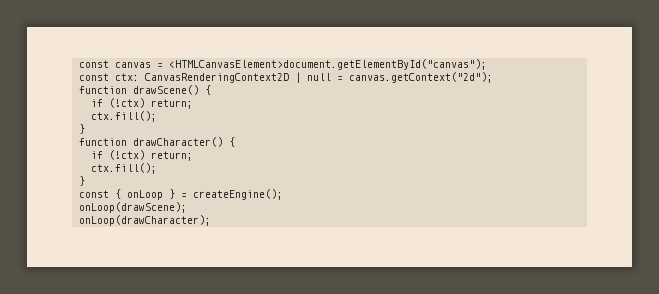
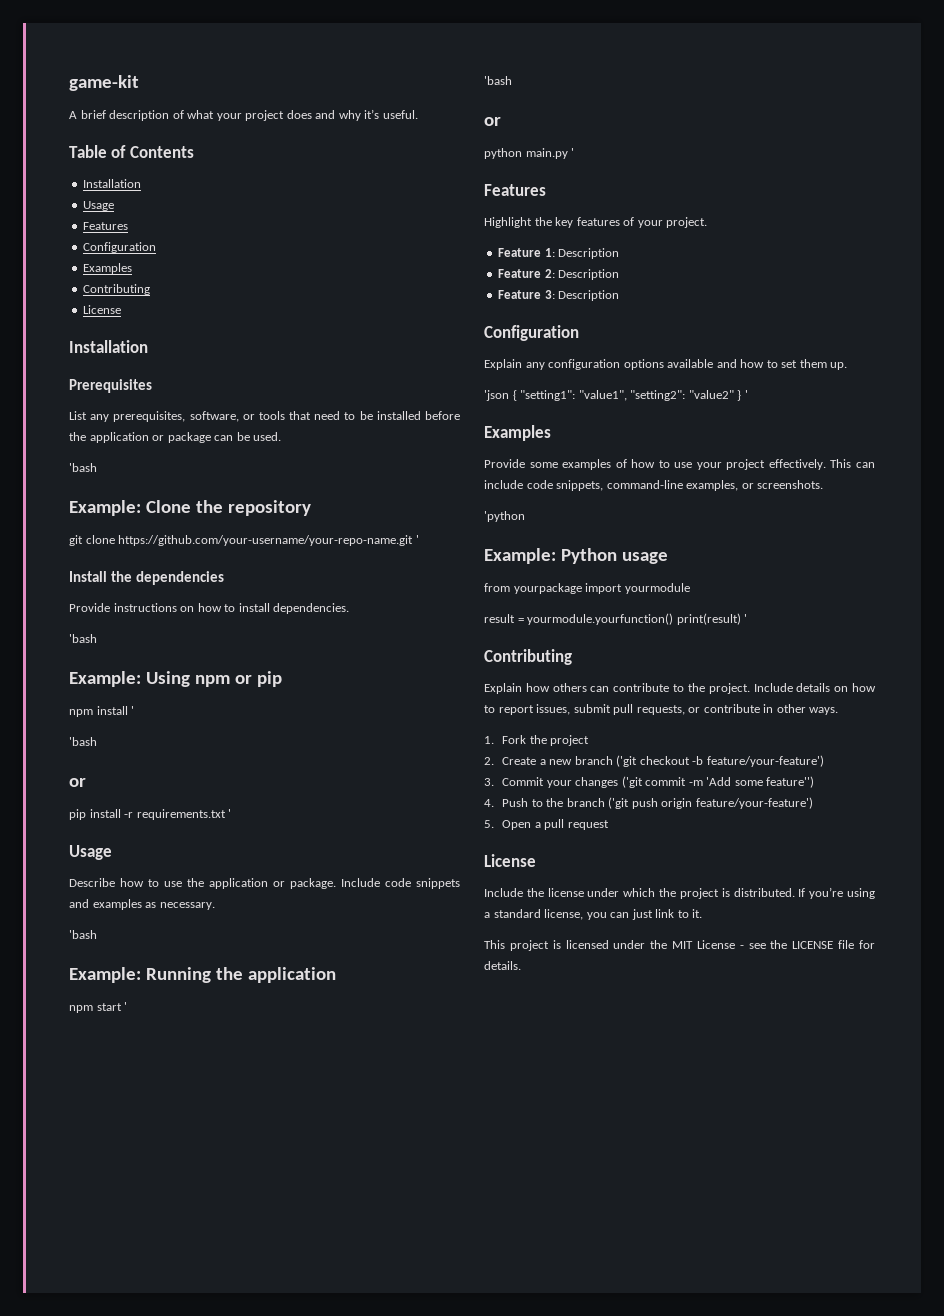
[78,59,487,70] [78,72,493,83] [78,85,211,95] [90,98,193,109] [90,111,157,122] [78,124,85,134] [78,137,235,147] [90,150,193,161] [90,163,157,174] [78,176,85,186] [78,189,283,200] [78,202,187,213] [78,215,211,226] const canvas = <HTMLCanvasElement>document.getElementById("canvas"); // const ctx: CanvasRenderingContext2D | null = canvas.getContext("2d"); // function drawScene() { // if (!ctx) return; // ctx.fill(); // } // function drawCharacter() { // if (!ctx) return; // ctx.fill(); // } // const { onLoop } = createEngine(); // onLoop(drawScene); // onLoop(drawCharacter); -> [69,75,139,91] [69,109,418,121] [69,145,194,158] [83,179,142,188] [83,201,115,211] [83,222,129,230] [83,242,157,253] [83,263,133,274] [83,284,151,295] [83,305,122,314] [69,340,148,353] [69,379,152,393] [69,411,461,422] [69,432,282,443] [69,463,97,472] [69,500,311,516] [69,535,419,546] [69,571,224,585] [69,603,350,614] [69,634,97,643] [69,671,282,687] [69,706,135,717] [69,737,97,746] [69,778,86,787] [69,809,232,820] [69,845,112,860] [69,878,460,889] [69,899,215,910] [69,930,97,939] [69,967,336,983] [69,1002,128,1013] [484,76,512,85] [484,117,501,126] [484,148,575,159] [484,184,546,196] [484,217,708,228] [498,248,620,259] [498,269,620,280] [498,290,620,301] [484,325,579,341] [484,359,848,370] [484,390,748,401] [484,425,551,441] [484,459,875,470] [484,480,824,491] [484,511,525,522] [484,548,668,564] [484,583,690,594] [484,613,748,625] [484,649,572,665] [484,683,876,694] [484,704,839,715] [484,735,590,746] [484,755,824,767] [484,776,815,788] [484,797,813,809] [484,819,609,830] [484,854,536,867] [484,887,875,899] [484,909,703,920] [484,940,875,951] [484,961,521,970] game-kit // A brief description of what your project does and why it’s useful. // Table of Contents // Installation // Usage // Features // Configuration // Examples // Contributing // License // Installation // Prerequisites // List any prerequisites, software, or tools that need to be installed before the application or package can be used. // 'bash // Example: Clone the repository // git clone https://github.com/your-username/your-repo-name.git ' // Install the dependencies // Provide instructions on how to install dependencies. // 'bash // Example: Using npm or pip // npm install ' // 'bash // or // pip install -r requirements.txt ' // Usage // Describe how to use the application or package. Include code snippets and examples as necessary. // 'bash // Example: Running the application // npm start ' // 'bash // or // python main.py ' // Features // Highlight the key features of your project. // Feature 1: Description // Feature 2: Description // Feature 3: Description // Configuration // Explain any configuration options available and how to set them up. // 'json { "setting1": "value1", "setting2": "value2" } ' // Examples // Provide some examples of how to use your project effectively. This can include code snippets, command-line examples, or screenshots. // 'python // Example: Python usage // from yourpackage import yourmodule // result = yourmodule.yourfunction() print(result) ' // Contributing // Explain how others can contribute to the project. Include details on how to report issues, submit pull requests, or contribute in other ways. // 1. Fork the project // 2. Create a new branch ('git checkout -b feature/your-feature') // 3. Commit your changes ('git commit -m 'Add some feature'') // 4. Push to the branch ('git push origin feature/your-feature') // 5. Open a pull request // License // Include the license under which the project is distributed. If you’re using a standard license, you can just link to it. // This project is licensed under the MIT License - see the LICENSE file for details.

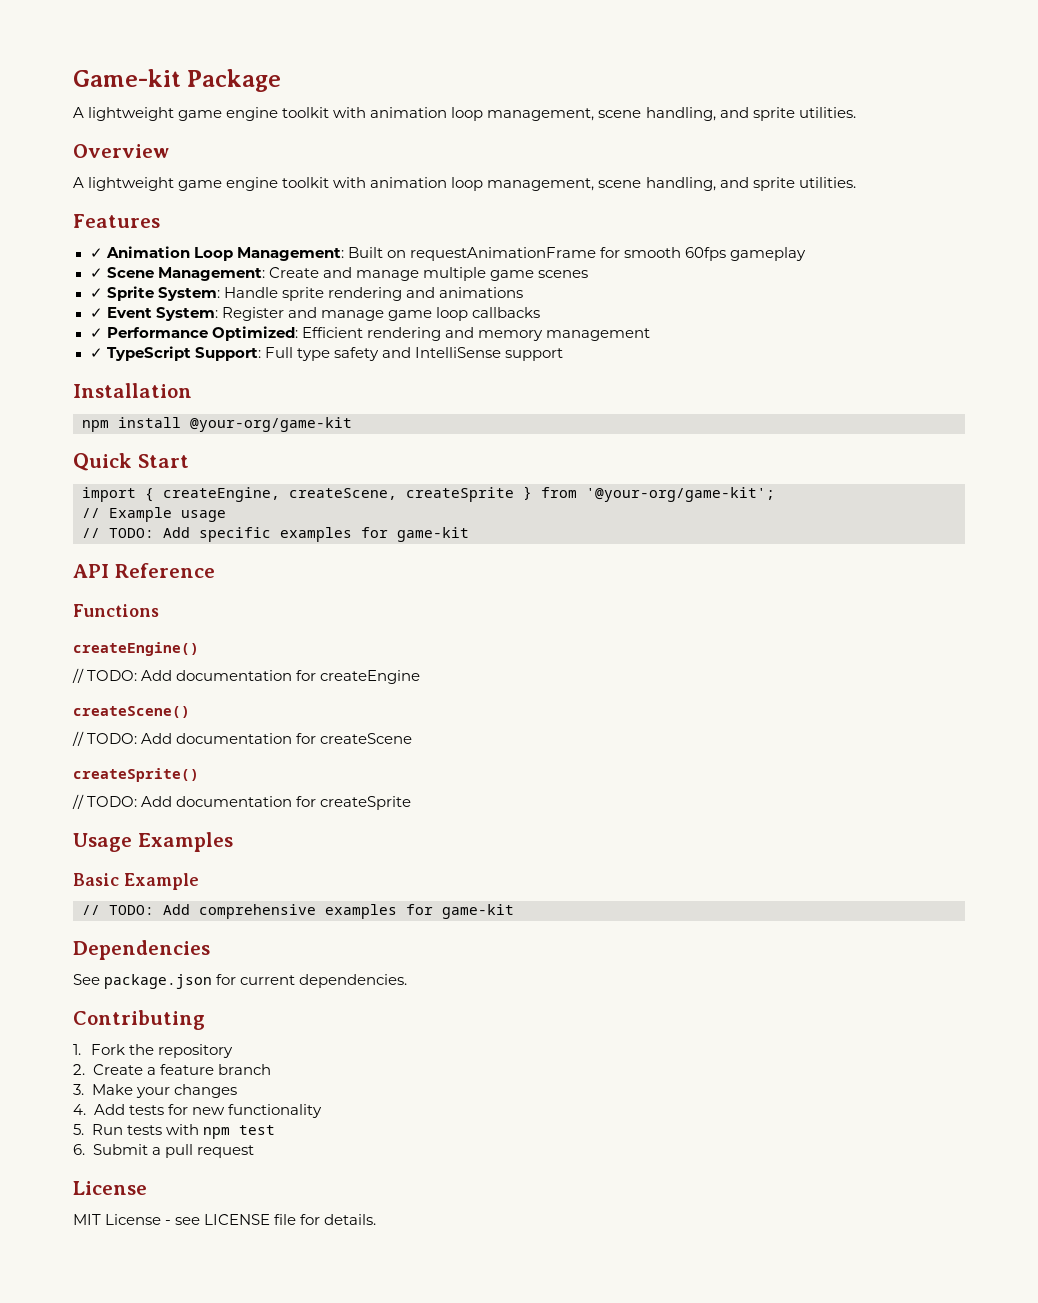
[69,75,139,91] [69,109,418,121] [69,145,194,158] [83,179,142,188] [83,201,115,211] [83,222,129,230] [83,242,157,253] [83,263,133,274] [83,284,151,295] [83,305,122,314] [69,340,148,353] [69,379,152,393] [69,411,461,422] [69,432,282,443] [69,463,97,472] [69,500,311,516] [69,535,419,546] [69,571,224,585] [69,603,350,614] [69,634,97,643] [69,671,282,687] [69,706,135,717] [69,737,97,746] [69,778,86,787] [69,809,232,820] [69,845,112,860] [69,878,460,889] [69,899,215,910] [69,930,97,939] [69,967,336,983] [69,1002,128,1013] [484,76,512,85] [484,117,501,126] [484,148,575,159] [484,184,546,196] [484,217,708,228] [498,248,620,259] [498,269,620,280] [498,290,620,301] [484,325,579,341] [484,359,848,370] [484,390,748,401] [484,425,551,441] [484,459,875,470] [484,480,824,491] [484,511,525,522] [484,548,668,564] [484,583,690,594] [484,613,748,625] [484,649,572,665] [484,683,876,694] [484,704,839,715] game-kit // A brief description of what your project does and why it’s useful. // Table of Contents // Installation // Usage // Features // Configuration // Examples // Contributing // License // Installation // Prerequisites // List any prerequisites, software, or tools that need to be installed before the application or package can be used. // 'bash // Example: Clone the repository // git clone https://github.com/your-username/your-repo-name.git ' // Install the dependencies // Provide instructions on how to install dependencies. // 'bash // Example: Using npm or pip // npm install ' // 'bash // or // pip install -r requirements.txt ' // Usage // Describe how to use the application or package. Include code snippets and examples as necessary. // 'bash // Example: Running the application // npm start ' // 'bash // or // python main.py ' // Features // Highlight the key features of your project. // Feature 1: Description // Feature 2: Description // Feature 3: Description // Configuration // Explain any configuration options available and how to set them up. // 'json { "setting1": "value1", "setting2": "value2" } ' // Examples // Provide some examples of how to use your project effectively. This can include code snippets, command-line examples, or screenshots. // 'python // Example: Python usage // from yourpackage import yourmodule // result = yourmodule.yourfunction() print(result) ' // Contributing // Explain how others can contribute to the project. Include details on how to report issues, submit pull requests, or contribute in other ways. -> [73,69,282,92] [73,107,856,121] [73,144,169,158] [73,177,856,191] [73,214,160,228] [89,246,806,261] [89,267,588,281] [89,286,523,301] [89,307,540,321] [89,326,650,341] [89,346,563,361] [73,383,192,398] [82,417,352,432] [73,453,189,471] [82,486,775,502] [82,507,226,522] [82,527,469,542] [73,563,215,578] [73,604,159,617] [73,642,199,656] [72,668,421,684] [73,706,190,718] [72,731,413,746] [73,768,199,782] [72,794,412,810] [73,832,233,852] [73,873,199,890] [82,904,514,919] [73,940,210,960] [73,974,408,989] [73,1010,205,1030] Game-kit Package // A lightweight game engine toolkit with animation loop management, scene handling, and sprite utilities. // Overview // A lightweight game engine toolkit with animation loop management, scene handling, and sprite utilities. // Features // ✓ Animation Loop Management: Built on requestAnimationFrame for smooth 60fps gameplay // ✓ Scene Management: Create and manage multiple game scenes // ✓ Sprite System: Handle sprite rendering and animations // ✓ Event System: Register and manage game loop callbacks // ✓ Performance Optimized: Efficient rendering and memory management // ✓ TypeScript Support: Full type safety and IntelliSense support // Installation // npm install @your-org/game-kit // Quick Start // import { createEngine, createScene, createSprite } from '@your-org/game-kit'; // // Example usage // // TODO: Add specific examples for game-kit // API Reference // Functions // createEngine() // // TODO: Add documentation for createEngine // createScene() // // TODO: Add documentation for createScene // createSprite() // // TODO: Add documentation for createSprite // Usage Examples // Basic Example // // TODO: Add comprehensive examples for game-kit // Dependencies // See package.json for current dependencies. // Contributing
[550,735,590,746] project -> [158,1044,234,1058] repository
[549,755,824,767] new branch ('git checkout -b feature/your-feature') -> [159,1064,271,1075] feature branch
[502,777,545,786] Commit -> [91,1084,133,1095] Make
[621,776,815,788] [484,797,813,809] [484,819,609,830] [484,854,536,867] [484,887,875,899] [484,909,703,920] [484,940,668,951] ('git commit -m 'Add some feature'') // 4. Push to the branch ('git push origin feature/your-feature') // 5. Open a pull request // License // Include the license under which the project is distributed. If you’re using a standard license, you can just link to it. // This project is licensed under the -> [73,1104,322,1118] [73,1124,275,1139] [73,1144,254,1158] [73,1181,147,1195] // 4. Add tests for new functionality // 5. Run tests with npm test // 6. Submit a pull request // License //
[770,940,788,949] the -> (201, 1221) none

